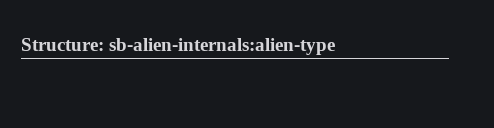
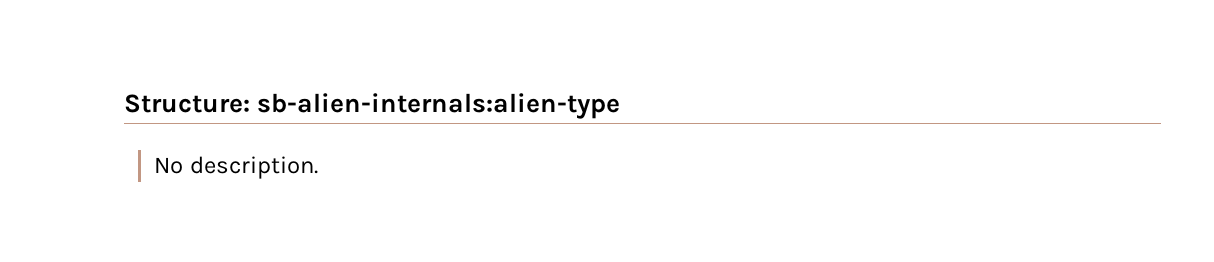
(336, 46) none -> [154,156,318,179] // No description.

